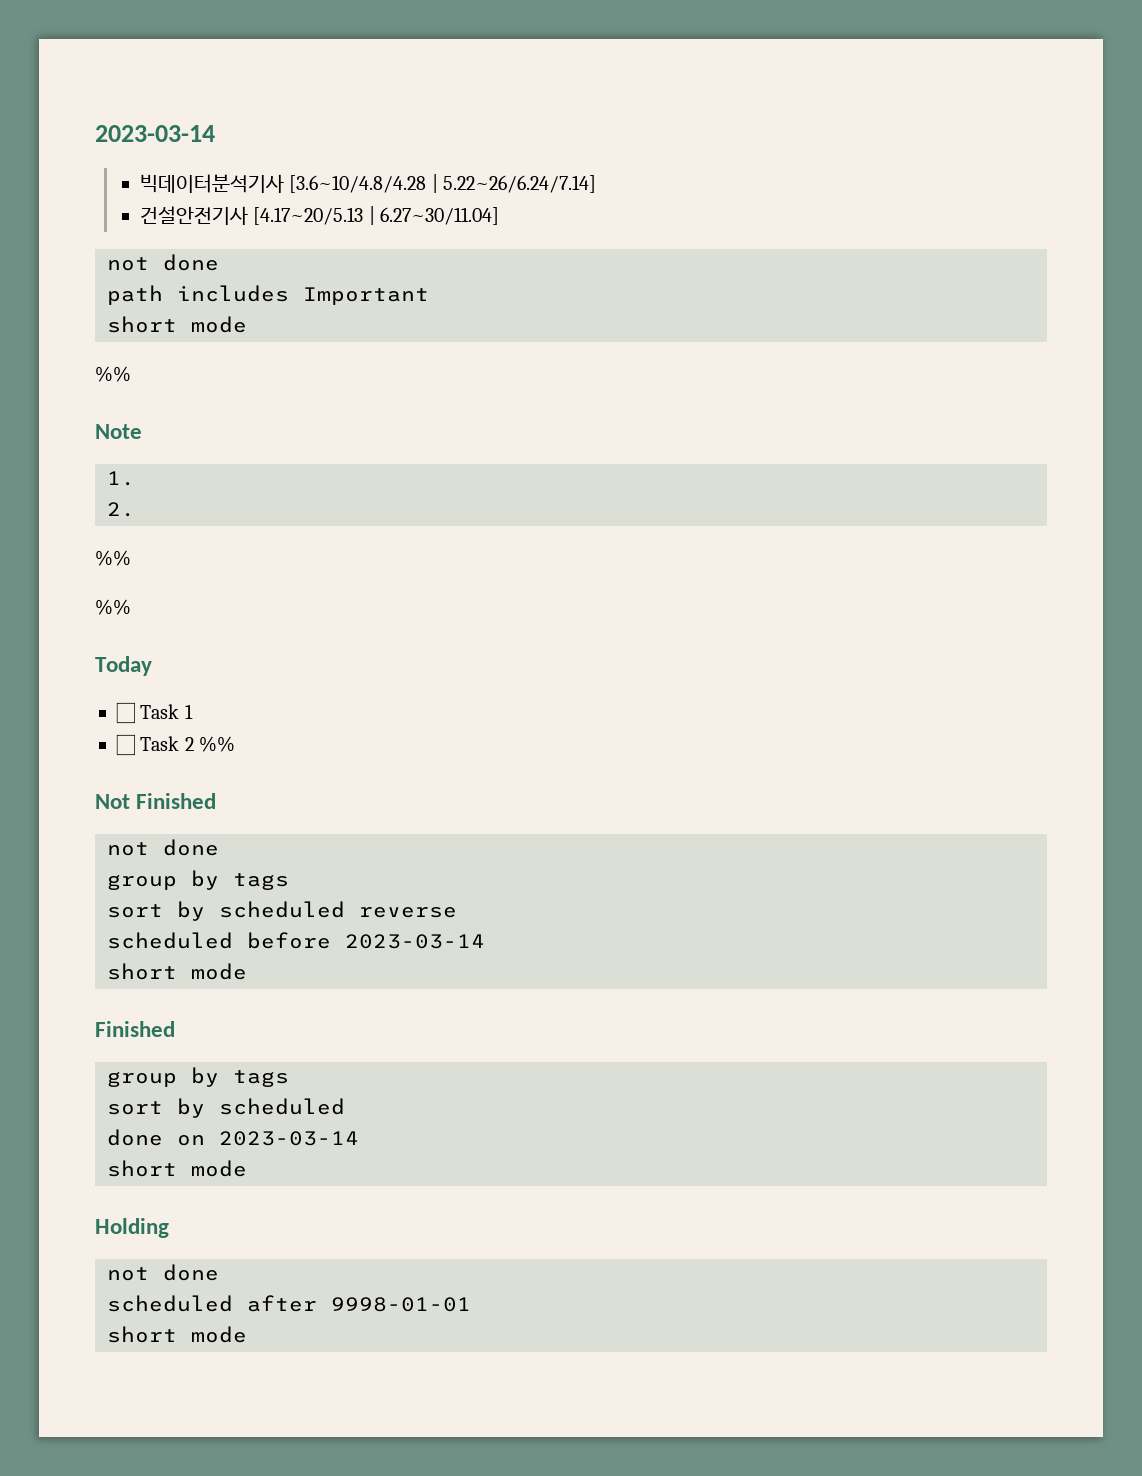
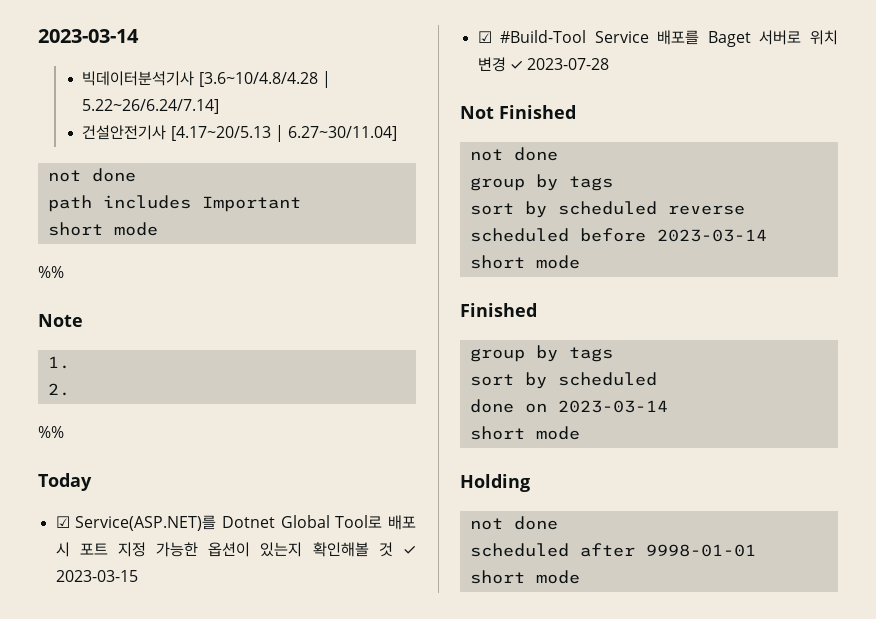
[95,599,131,615] // %% -> (64, 432) none
[116,702,193,724] [116,734,236,756] ☐ Task 1 // ☐ Task 2 %% -> [55,515,416,531] [55,542,417,557] [55,570,138,582] [477,30,838,47] [477,57,610,72] ☑ Service(ASP.NET)를 Dotnet Global Tool로 배포 시 포트 지정 가능한 옵션이 있는지 확인해볼 것 ✓ 2023-03-15 // ☑ #Build-Tool Service 배포를 Baget 서버로 위치 변경 ✓ 2023-07-28

